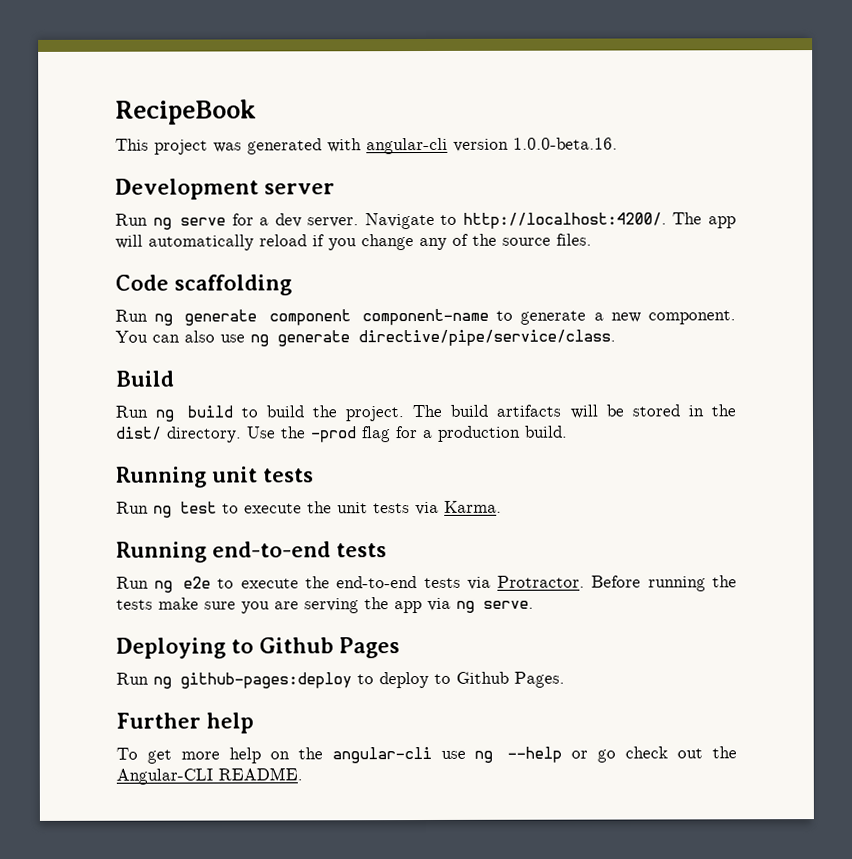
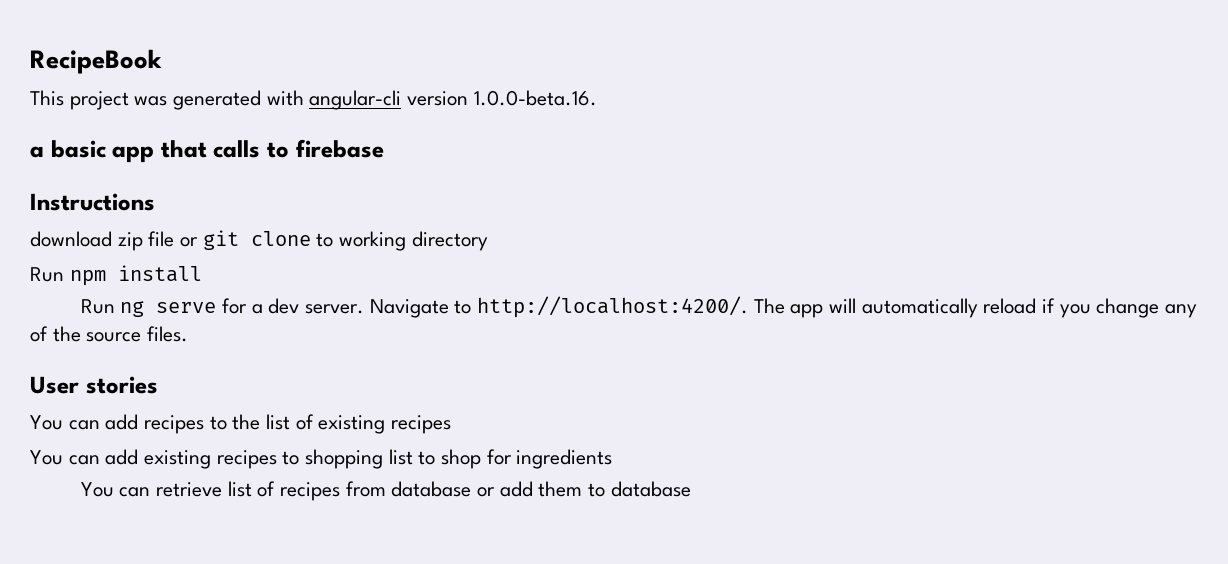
[115,178,335,200] Development server -> [30,139,384,163] [30,193,155,211] [30,230,488,251] [30,265,202,286] a basic app that calls to firebase // Instructions // download zip file or git clone to working directory // Run npm install
[115,274,292,296] [115,308,736,326] [115,329,616,347] [115,370,174,387] [115,404,737,422] [115,425,568,443] [116,466,314,488] [116,500,502,518] [116,541,387,563] [116,575,737,593] [116,597,534,614] [116,637,400,659] [116,671,565,689] [116,712,254,734] [116,746,737,764] [116,767,303,785] Code scaffolding // Run ng generate component component-name to generate a new component. You can also use ng generate directive/pipe/service/class. // Build // Run ng build to build the project. The build artifacts will be stored in the dist/ directory. Use the -prod flag for a production build. // Running unit tests // Run ng test to execute the unit tests via Karma. // Running end-to-end tests // Run ng e2e to execute the end-to-end tests via Protractor. Before running the tests make sure you are serving the app via ng serve. // Deploying to Github Pages // Run ng github-pages:deploy to deploy to Github Pages. // Further help // To get more help on the angular-cli use ng --help or go check out the Angular-CLI README. -> [30,376,158,394] [30,414,452,434] [30,449,613,469] [80,481,691,501] User stories // You can add recipes to the list of existing recipes // You can add existing recipes to shopping list to shop for ingredients // You can retrieve list of recipes from database or add them to database

